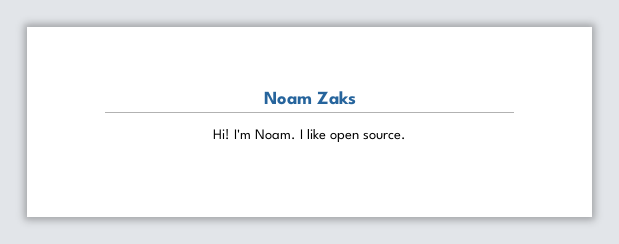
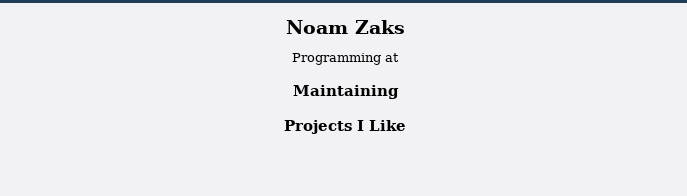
[213,129,406,143] Hi! I'm Noam. I like open source. -> [292,53,399,65] [292,85,399,99] [284,120,406,134] Programming at // Maintaining // Projects I Like

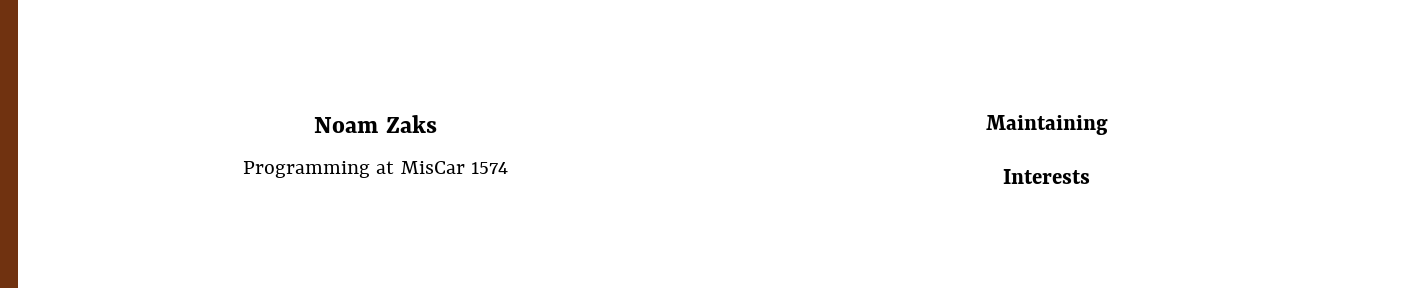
(399, 57) none -> [400,161,508,174] MisCar 1574
[284,120,406,134] Projects I Like -> [1003,169,1090,184] Interests

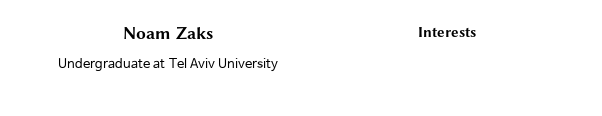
[243,161,508,178] [985,115,1108,135] Programming at MisCar 1574 // Maintaining -> [57,58,279,72] Undergraduate at Tel Aviv University

